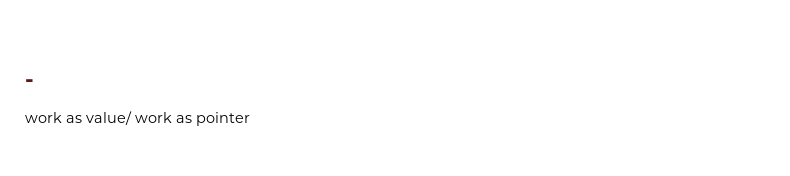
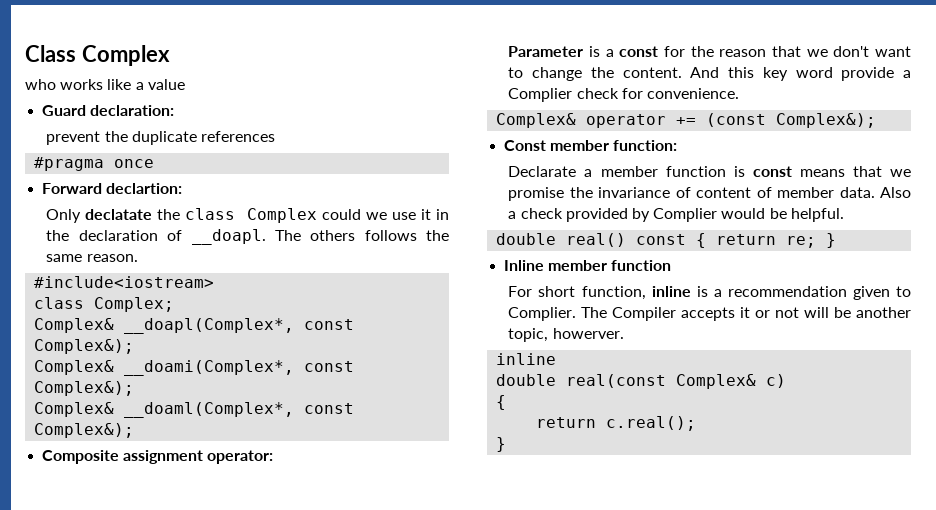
[25,79,34,87] [25,111,250,126] - // work as value/ work as pointer -> [25,45,170,66] [25,79,185,90] [42,105,175,116] [46,131,275,145] [34,157,155,171] [42,183,183,194] [46,208,449,223] [46,229,450,245] [46,254,138,262] [34,276,215,288] [34,297,175,312] [34,318,355,334] [34,339,135,354] [34,360,355,376] [34,381,135,396] [34,402,355,418] [34,423,135,438] [42,450,274,464] [508,46,911,57] [508,67,911,81] [508,88,739,102] [496,113,877,128] [504,140,678,151] [508,166,911,177] [508,187,911,201] [508,208,844,222] [496,233,837,248] [504,260,672,271] [508,286,911,300] [508,307,911,321] [508,328,624,342] [496,353,557,365] [496,374,787,389] [496,395,507,410] [536,416,697,431] [496,437,507,452] Class Complex // who works like a value // Guard declaration: // prevent the duplicate references // #pragma once // Forward declartion: // Only declatate the class Complex could we use it in the declaration of __doapl. The others follows the same reason. // #include<iostream> // class Complex; // Complex& __doapl(Complex*, const Complex&); // Complex& __doami(Complex*, const Complex&); // Complex& __doaml(Complex*, const Complex&); // Composite assignment operator: // Parameter is a const for the reason that we don't want to change the content. And this key word provide a Complier check for convenience. // Complex& operator += (const Complex&); // Const member function: // Declarate a member function is const means that we promise the invariance of content of member data. Also a check provided by Complier would be helpful. // double real() const { return re; } // Inline member function // For short function, inline is a recommendation given to Complier. The Compiler accepts it or not will be another topic, howerver. // inline // double real(const Complex& c) // { // return c.real(); // }

